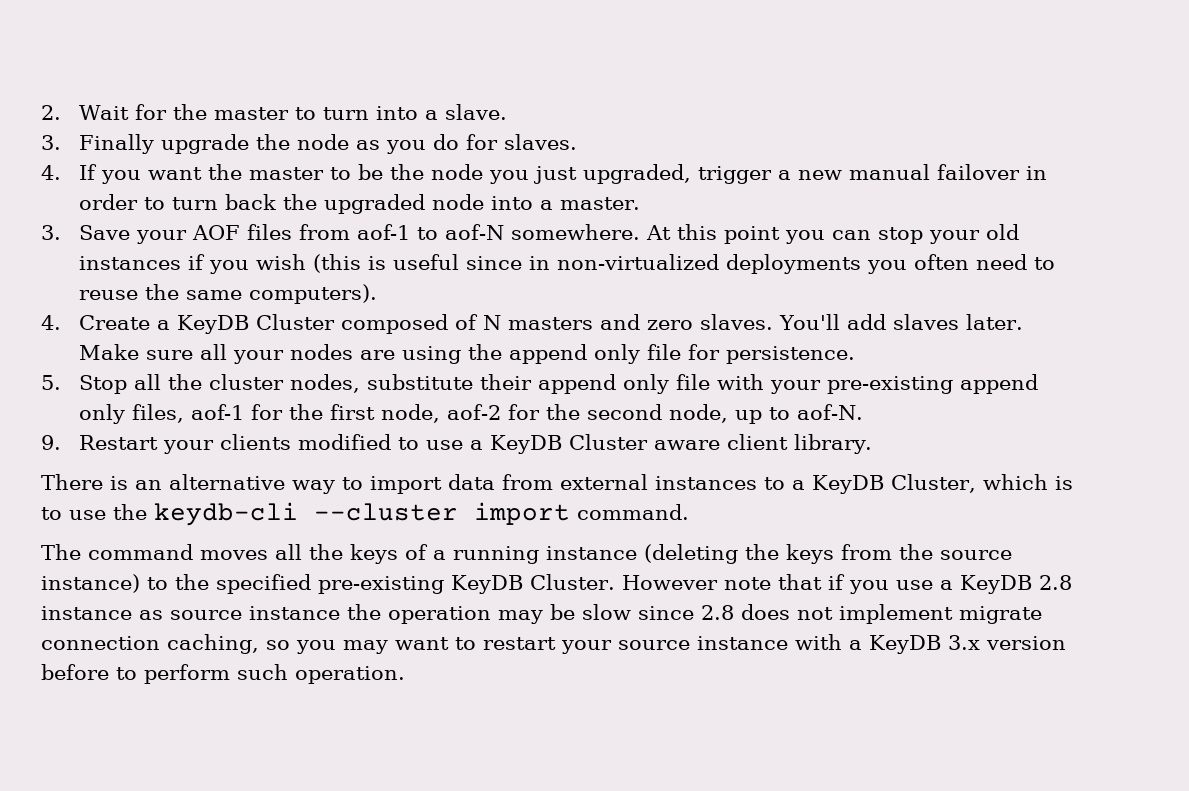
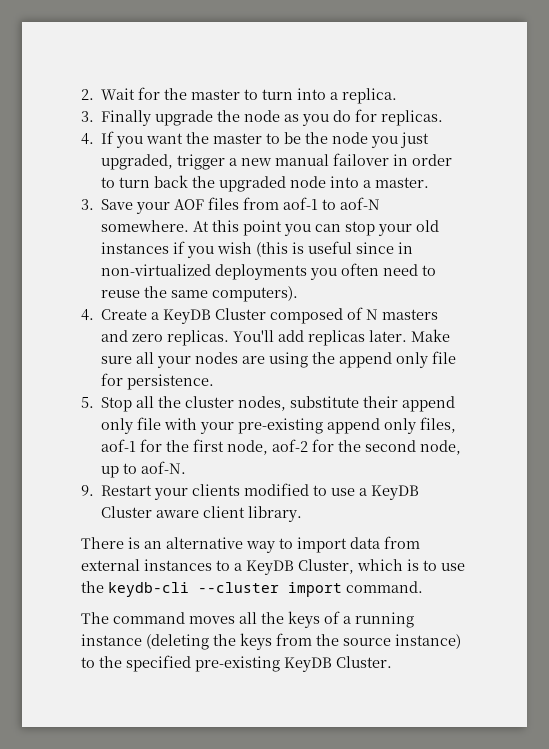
[445,104,508,120] slave. -> [342,88,398,104] replica.
[503,134,577,150] slaves. -> [381,110,444,126] replicas.
[699,314,773,330] slaves. -> [167,330,230,346] replicas.
[893,314,960,330] slaves -> [308,330,366,346] replicas
[621,574,1072,594] [41,604,1042,624] [41,634,1066,654] [41,664,405,684] However note that if you use a KeyDB 2.8 instance as source instance the operation may be slow since 2.8 does not implement migrate connection caching, so you may want to restart your source instance with a KeyDB 3.x version before to perform such operation. -> (392, 662) none

